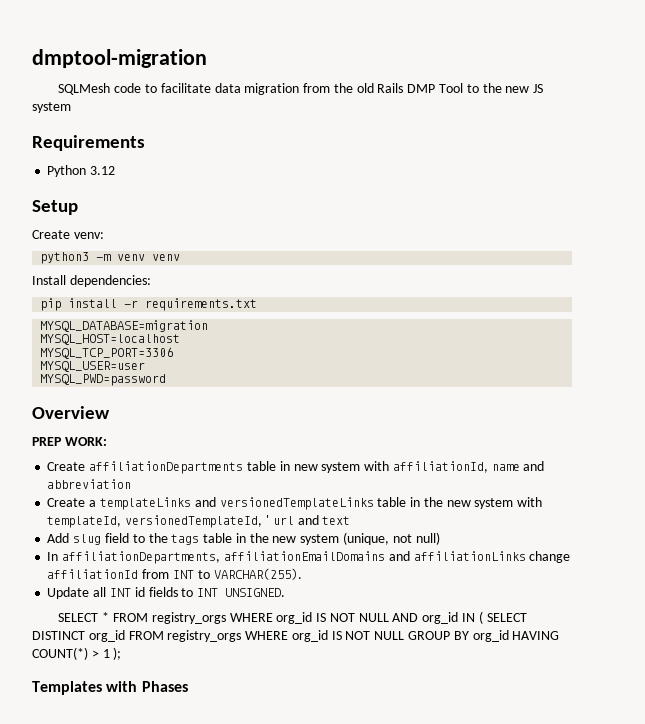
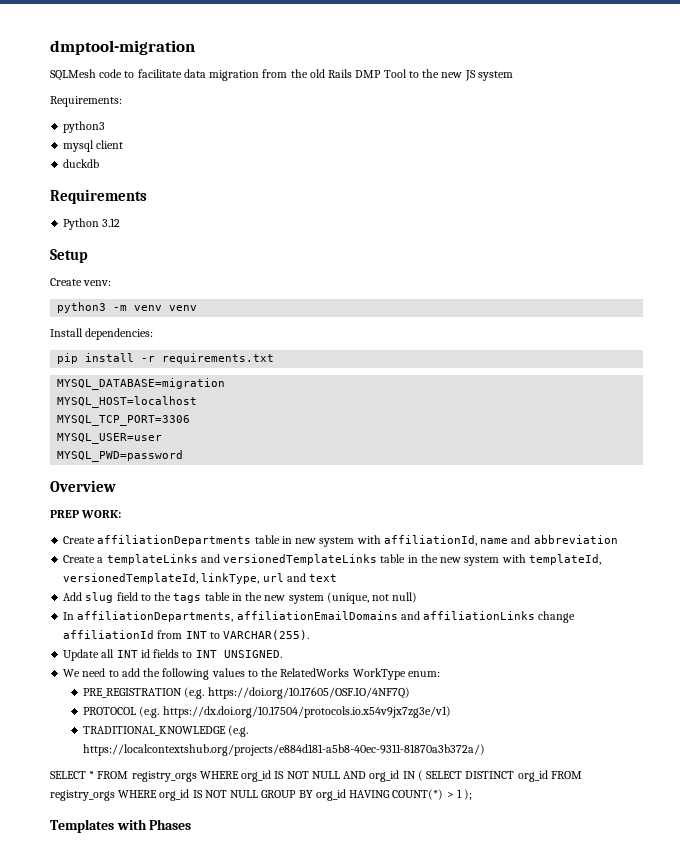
(71, 107) none -> [50,96,122,107] [63,121,106,133] [63,140,124,152] [63,159,100,168] // Requirements: // python3 // mysql client // duckdb
[265,515,269,525] ' -> [201,573,260,584] linkType,
(286, 592) none -> [63,668,440,680] [83,687,410,699] [83,706,451,718] [83,725,249,737] [83,744,486,756] // We need to add the following values to the RelatedWorks WorkType enum: // PRE_REGISTRATION (e.g. https://doi.org/10.17605/OSF.IO/4NF7Q) // PROTOCOL (e.g. https://dx.doi.org/10.17504/protocols.io.x54v9jx7zg3e/v1) // TRADITIONAL_KNOWLEDGE (e.g. https://localcontextshub.org/projects/e884d181-a5b8-40ec-9311-81870a3b372a/)

